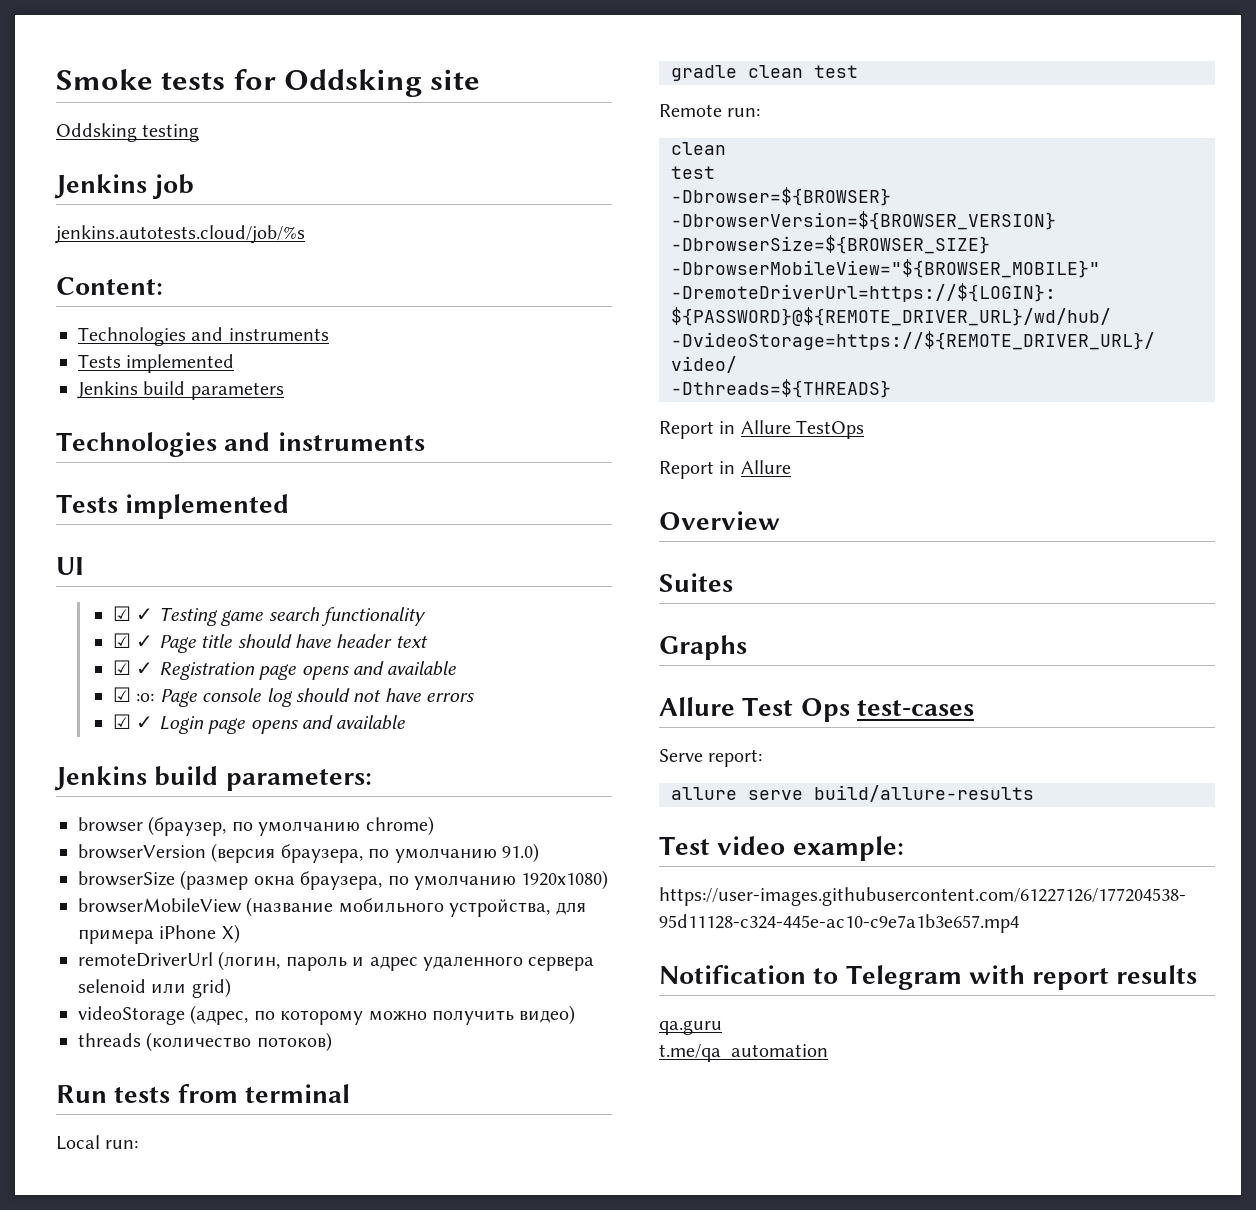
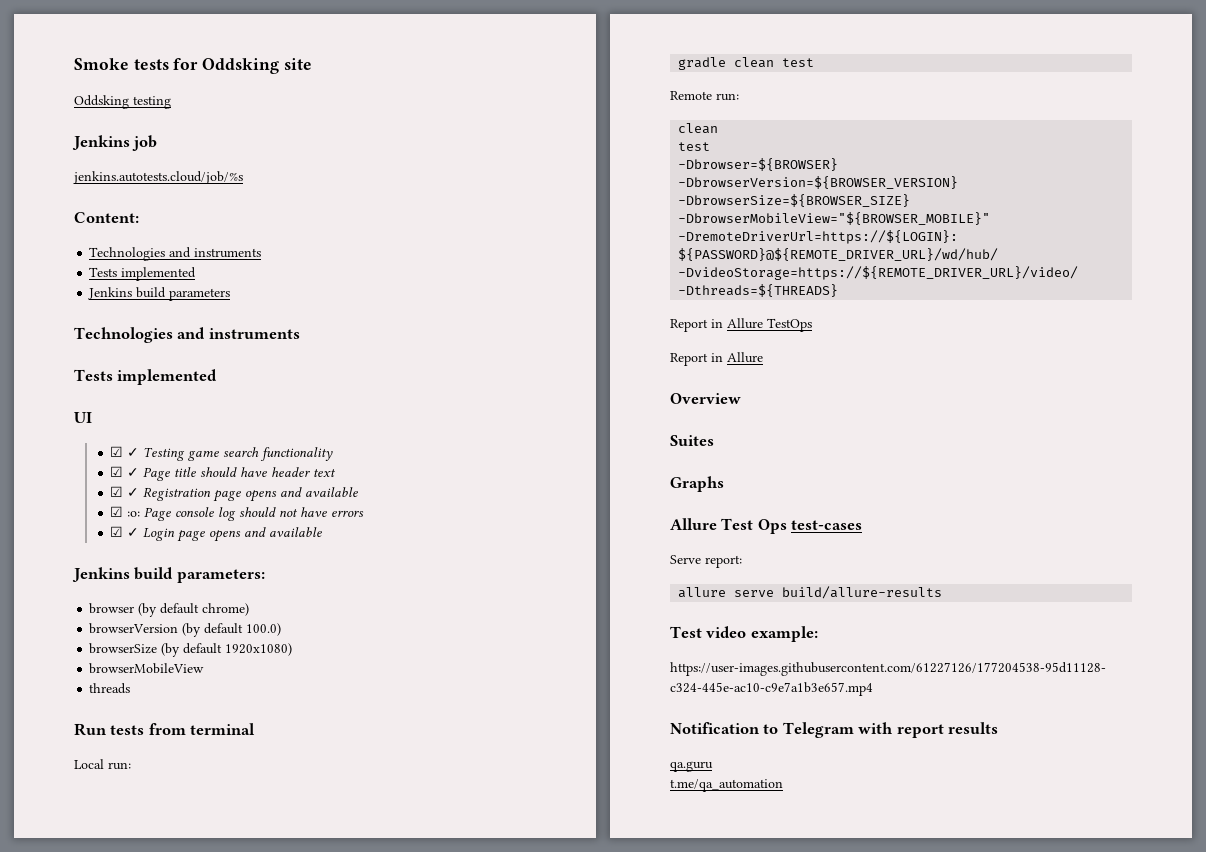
[148,816,361,836] (браузер, по умолчанию -> [138,603,200,617] (by default
[211,843,539,863] [78,870,609,890] [78,897,586,917] [78,924,240,944] [78,951,595,971] [78,978,231,998] [78,1005,576,1025] (версия браузера, по умолчанию 91.0) // browserSize (размер окна браузера, по умолчанию 1920x1080) // browserMobileView (название мобильного устройства, для примера iPhone X) // remoteDriverUrl (логин, пароль и адрес удаленного сервера selenoid или grid) // videoStorage (адрес, по которому можно получить видео) -> [182,623,282,637] [89,643,293,657] [89,663,205,674] (by default 100.0) // browserSize (by default 1920x1080) // browserMobileView
[146,1032,332,1052] (количество потоков) -> (131, 688) none

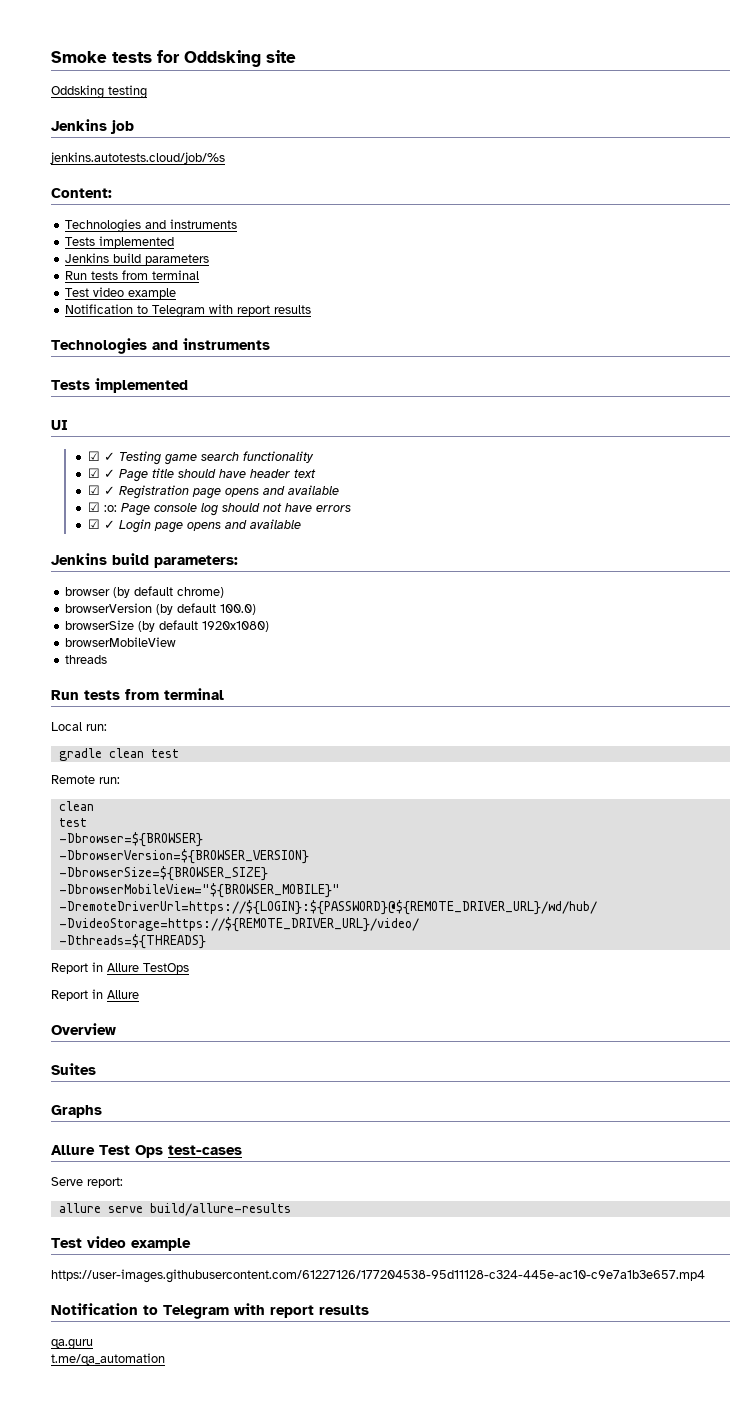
(231, 294) none -> [65,270,200,280] [65,287,177,299] [65,304,312,318] // Run tests from terminal // Test video example // Notification to Telegram with report results
[750,626,818,642] example: -> [131,1238,191,1251] example

